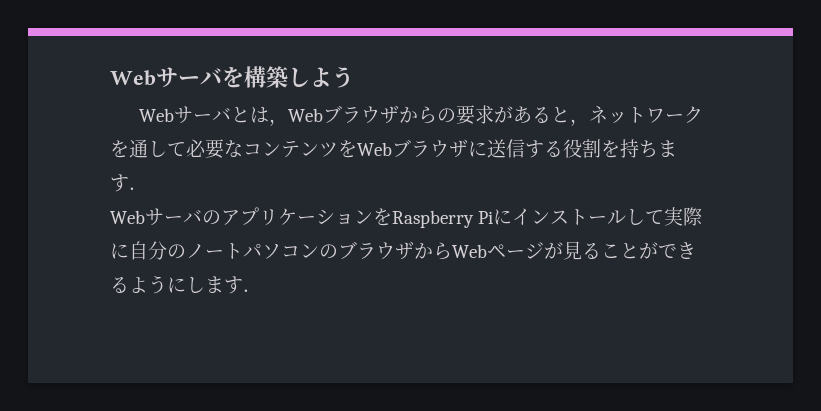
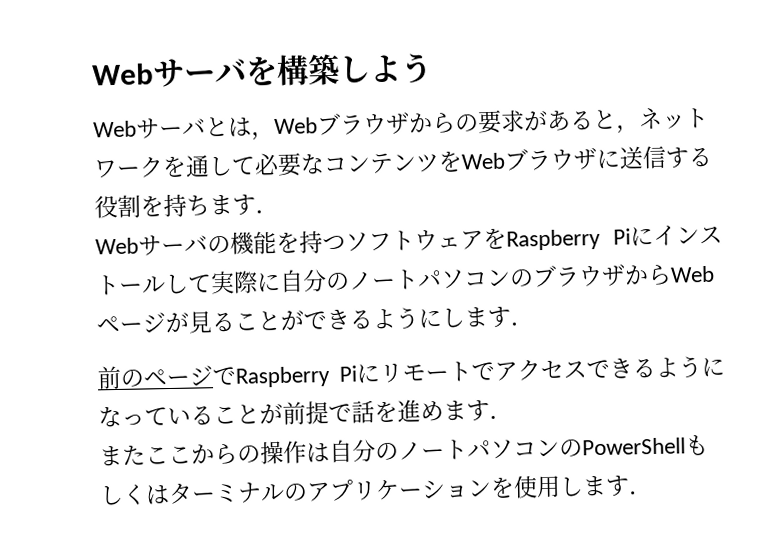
[221,207,373,225] アプリケーション -> [230,229,484,255] 機能を持つソフトウェア
(262, 290) none -> [97,356,725,390] [98,399,513,428] [99,434,709,467] [99,475,653,506] // 前のページでRaspberry Piにリモートでアクセスできるようになっていることが前提で話を進めます． // またここからの操作は自分のノートパソコンのPowerShellもしくはターミナルのアプリケーションを使用します．

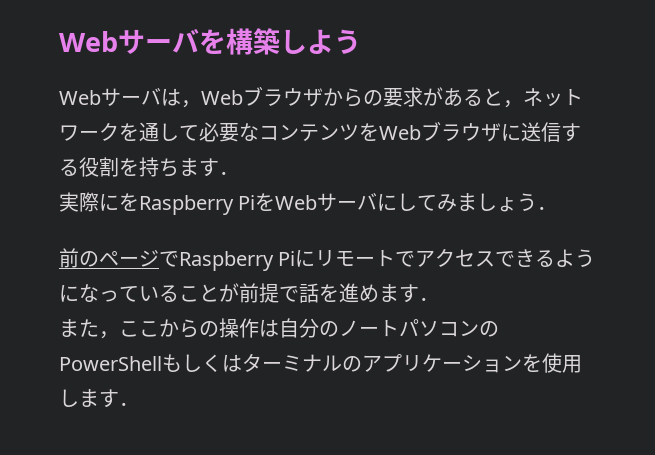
[204,116,229,137] と -> (161, 96) none
[95,225,723,256] [95,263,715,296] [96,306,511,334] Webサーバの機能を持つソフトウェアをRaspberry Piにインストールして実際に自分のノートパソコンのブラウザからWebページが見ることができるようにします -> [59,192,538,215] 実際にをRaspberry PiをWebサーバにしてみましょう
(146, 455) none -> [99,331,119,339] ，

